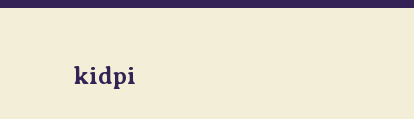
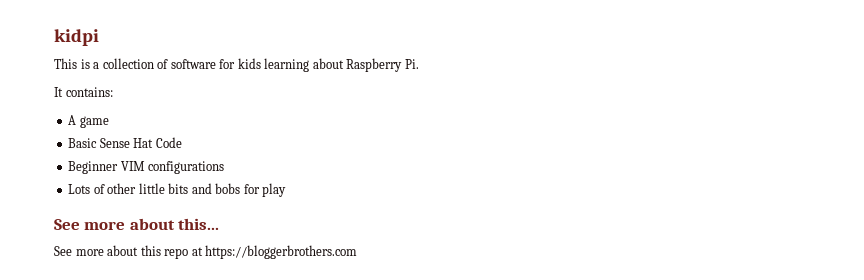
(136, 77) none -> [54,58,419,72] [54,87,113,97] [68,115,109,128] [68,137,182,148] [68,161,225,174] [68,183,287,197] [54,218,220,230] [54,245,358,259] // This is a collection of software for kids learning about Raspberry Pi. // It contains: // A game // Basic Sense Hat Code // Beginner VIM configurations // Lots of other little bits and bobs for play // See more about this... // See more about this repo at https://bloggerbrothers.com

